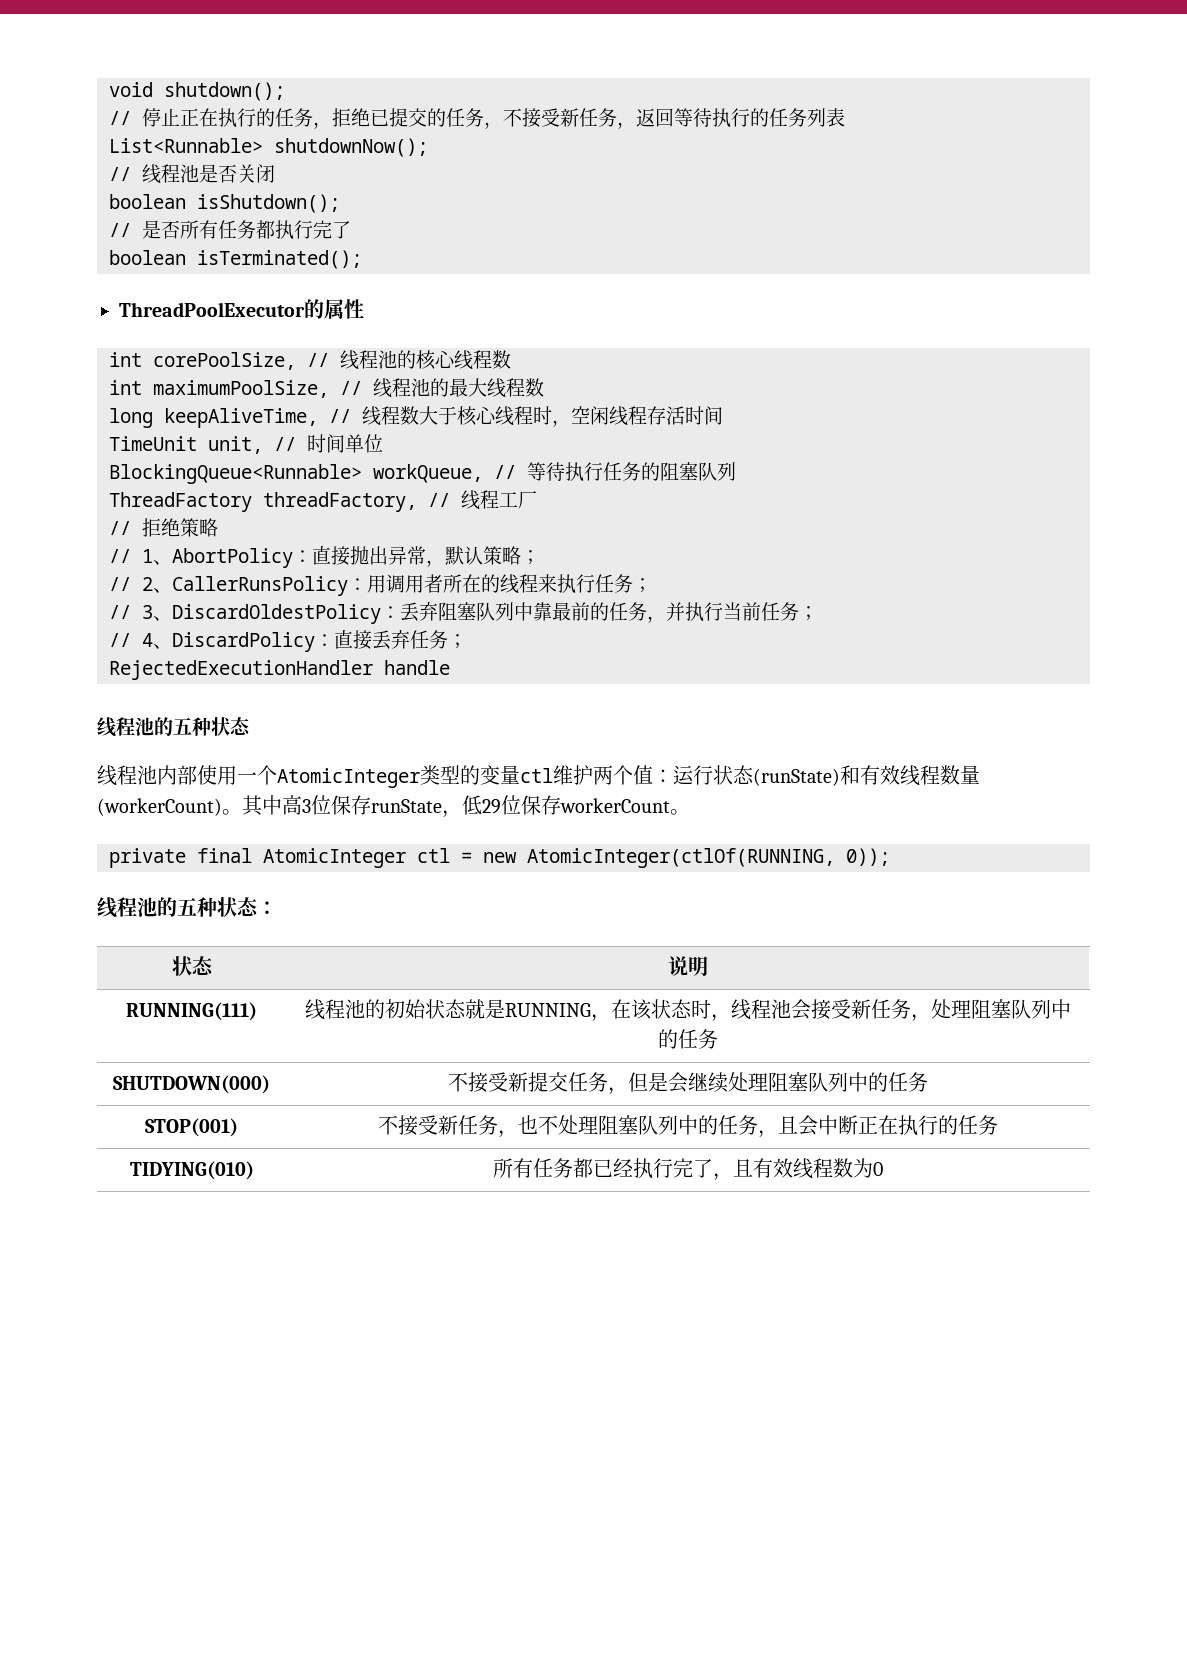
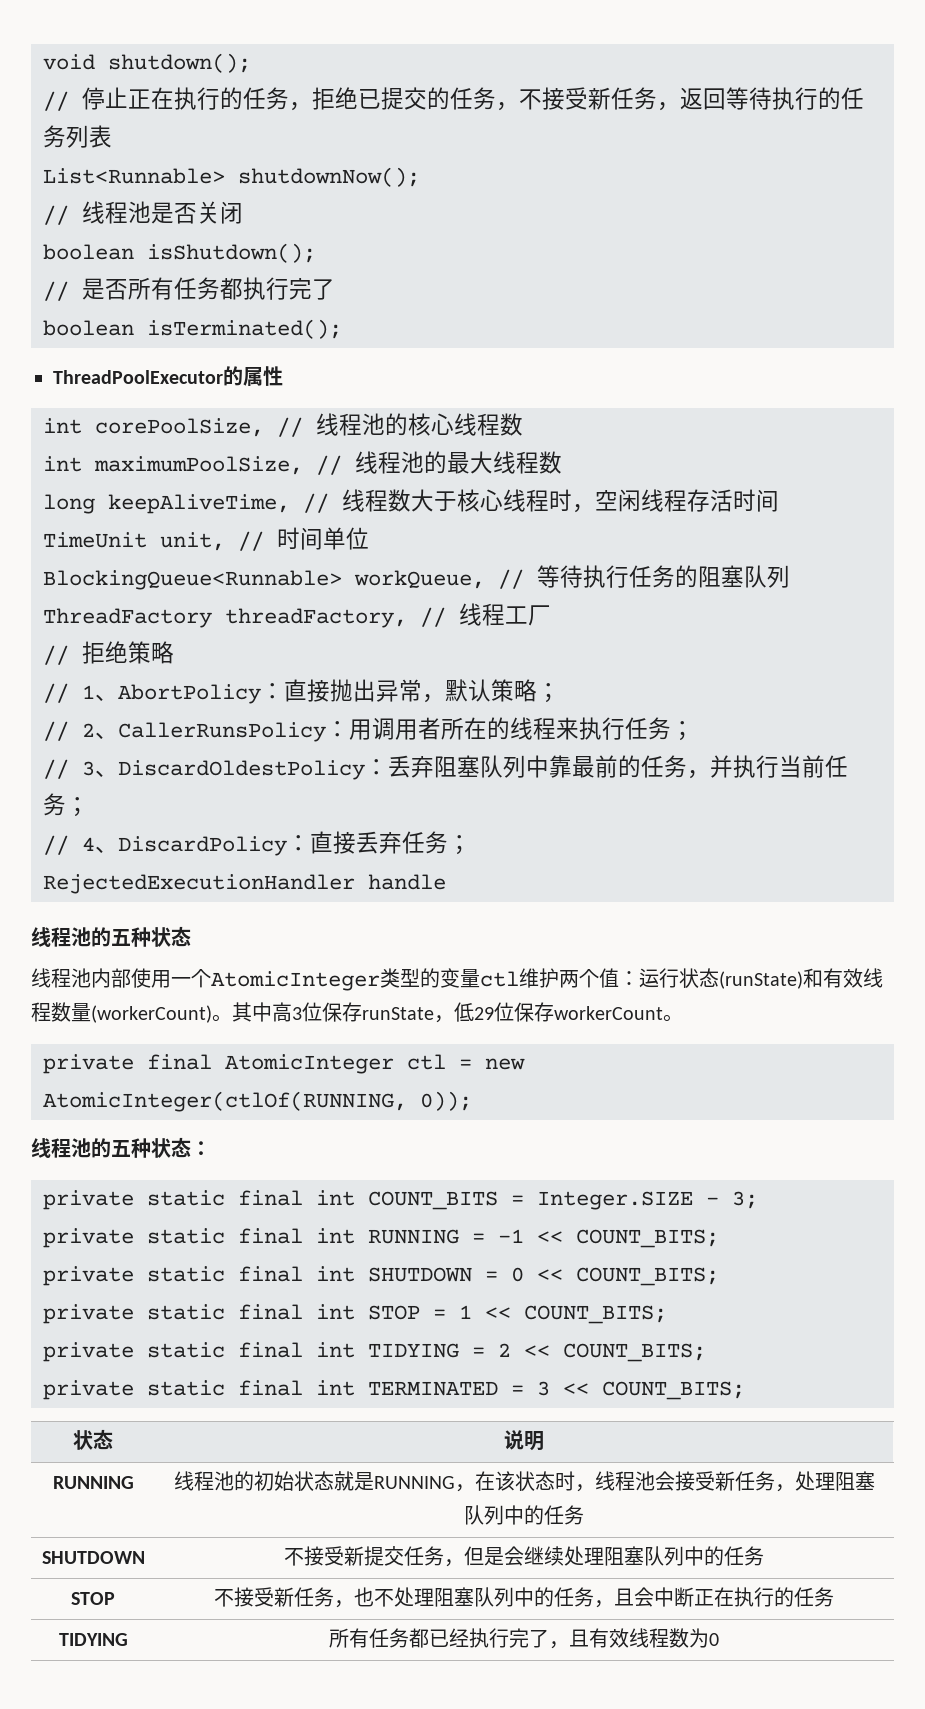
(277, 908) none -> [43,1190,758,1210] [43,1228,719,1248] [43,1266,719,1286] [43,1304,667,1324] [43,1342,706,1362] [43,1380,745,1400] // private static final int COUNT_BITS = Integer.SIZE - 3; // private static final int RUNNING = -1 << COUNT_BITS; // private static final int SHUTDOWN = 0 << COUNT_BITS; // private static final int STOP = 1 << COUNT_BITS; // private static final int TIDYING = 2 << COUNT_BITS; // private static final int TERMINATED = 3 << COUNT_BITS;
[126,1002,257,1021] RUNNING(111) -> [52,1476,134,1489] RUNNING
[113,1075,270,1094] SHUTDOWN(000) -> [41,1551,145,1564] SHUTDOWN
[145,1118,238,1137] STOP(001) -> [71,1592,115,1605] STOP
[129,1161,254,1180] TIDYING(010) -> [58,1633,128,1646] TIDYING

